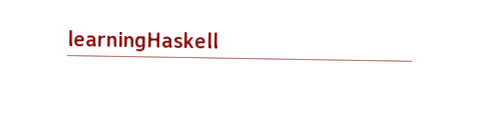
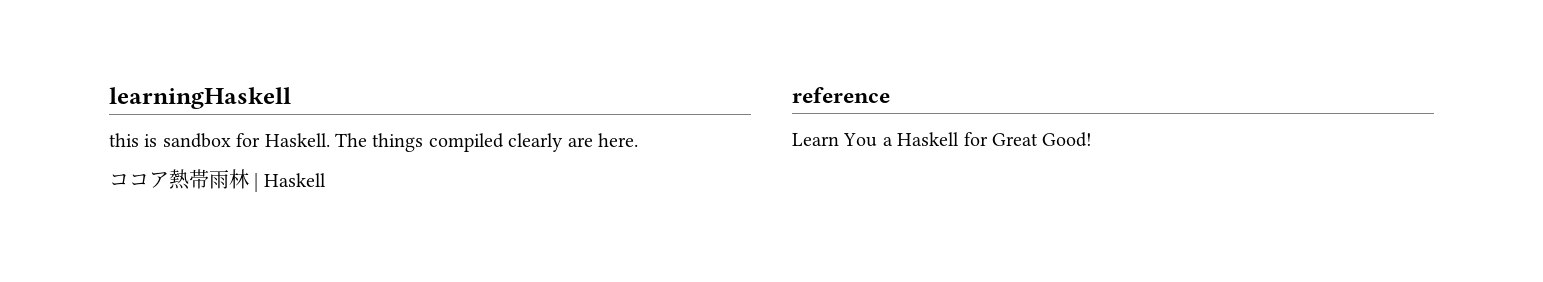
(219, 41) none -> [109,133,638,152] [109,169,326,192] [792,87,890,103] [792,132,1093,147] // this is sandbox for Haskell. The things compiled clearly are here. // ココア熱帯雨林 | Haskell // reference // Learn You a Haskell for Great Good!

